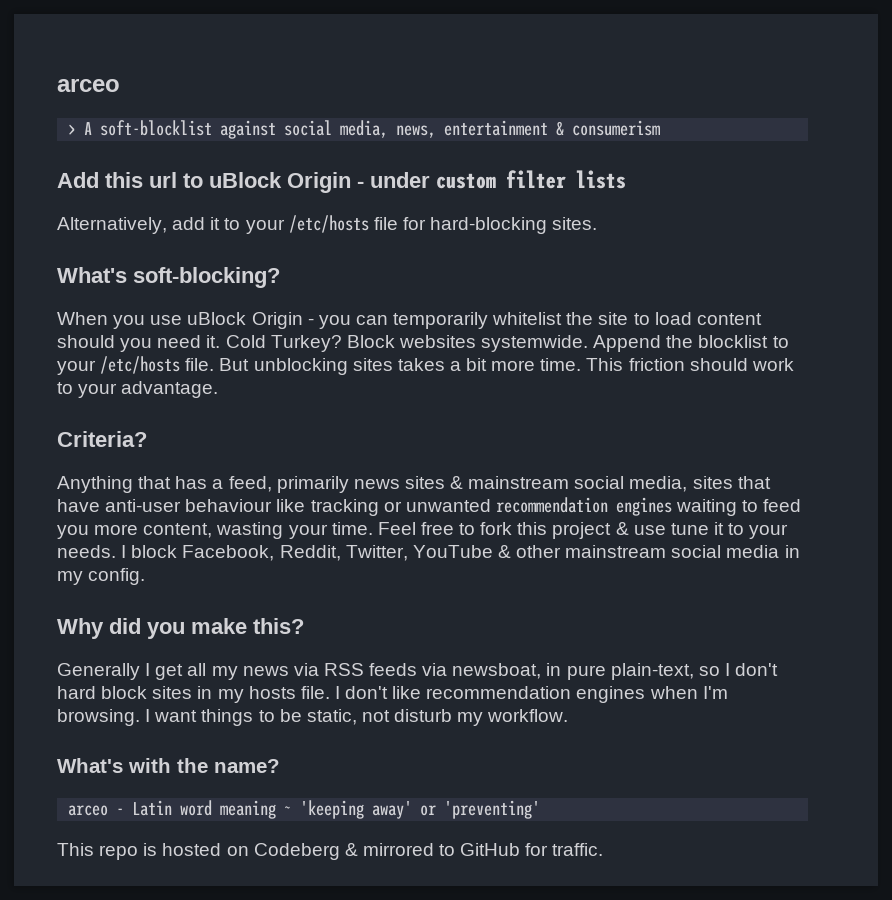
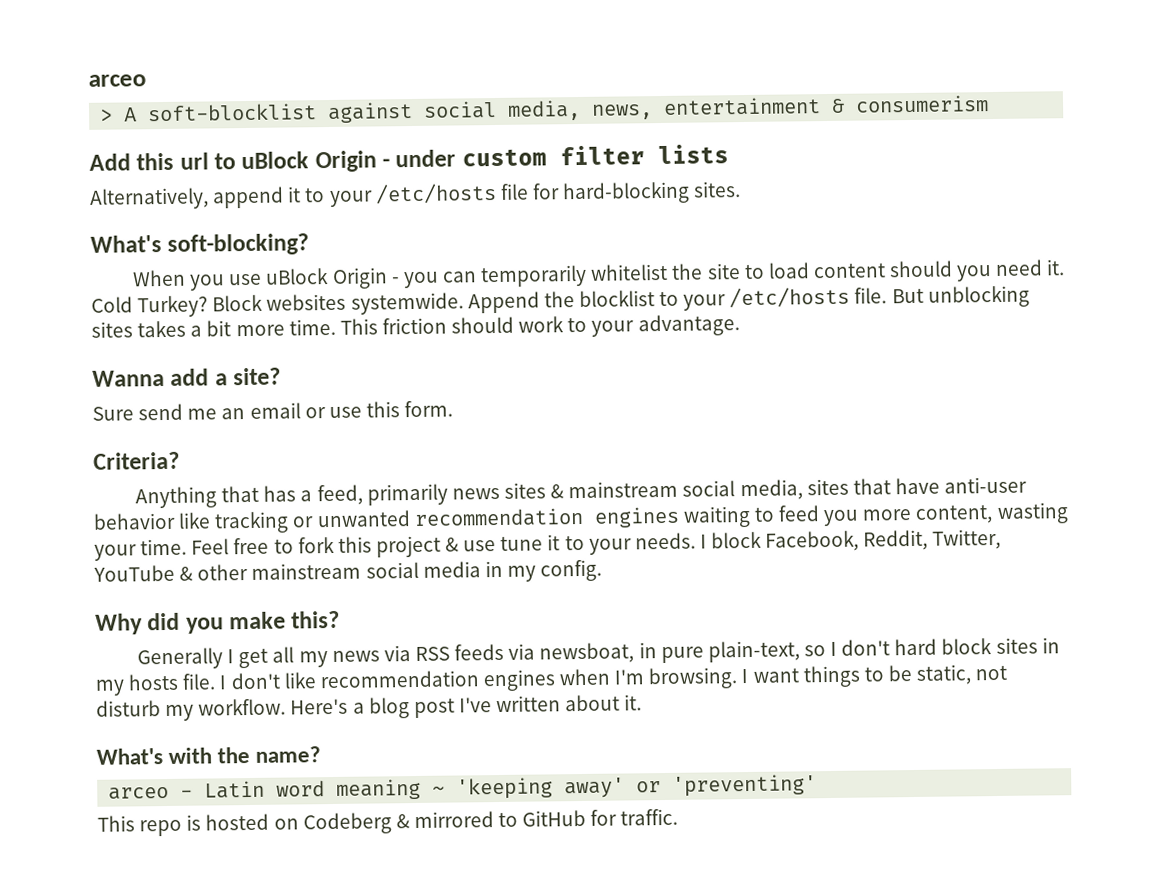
[172,217,206,230] add -> [212,186,285,209] append
(219, 389) none -> [92,367,282,387] [92,400,454,421] // Wanna add a site? // Sure send me an email or use this form.
[185,499,273,512] behaviour -> [93,512,176,530] behavior
(569, 715) none -> [290,694,643,719] Here's a blog post I've written about it.

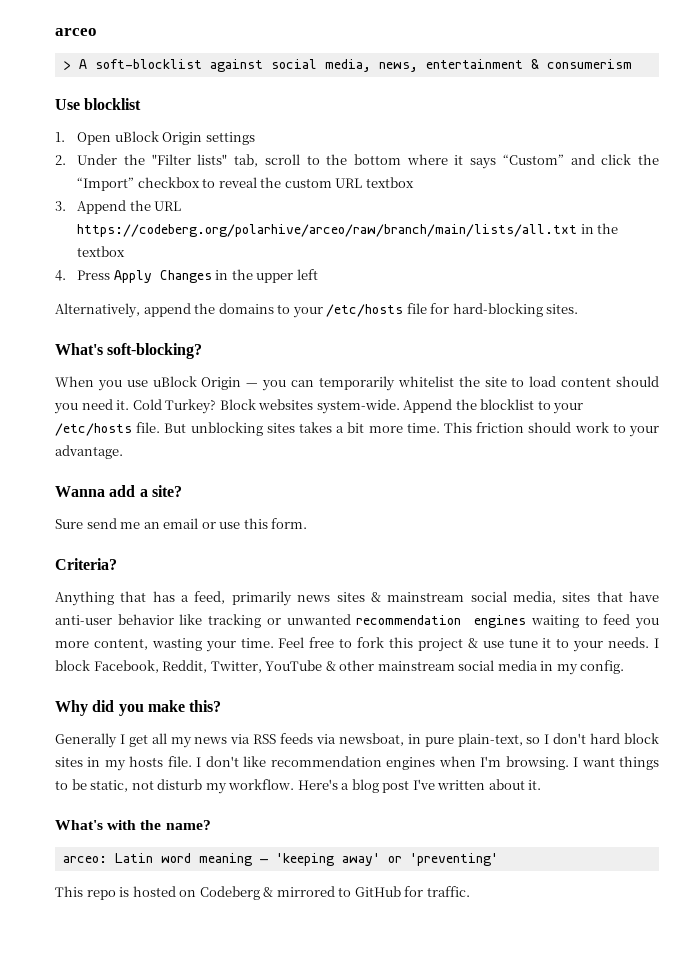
[89,144,729,173] Add this url to uBlock Origin - under custom filter lists -> [55,98,142,110] [55,131,255,145] [55,154,660,169] [77,177,414,191] [55,200,182,214] [77,223,619,237] [77,246,126,257] [55,269,318,283] Use blocklist // 1. Open uBlock Origin settings // 2. Under the "Filter lists" tab, scroll to the bottom where it says “Custom” and click the “Import” checkbox to reveal the custom URL textbox // 3. Append the URL https://codeberg.org/polarhive/arceo/raw/branch/main/lists/all.txt in the textbox // 4. Press Apply Changes in the upper left
[287,186,302,203] it -> [194,303,274,314] the domains
[391,277,400,284] - -> [246,383,259,387] —
[350,292,464,315] systemwide. -> [316,399,400,414] system-wide.
[108,786,194,800] arceo - -> [62,856,107,863] arceo:
[432,785,446,795] ~ -> [259,859,268,863] —

